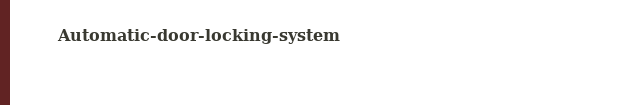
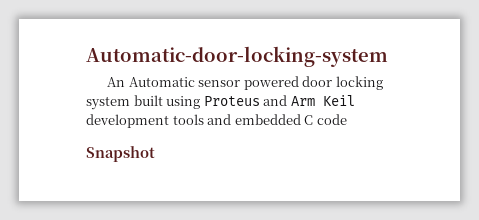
(340, 36) none -> [107,76,383,90] [86,95,355,110] [86,114,347,128] [86,146,155,162] // An Automatic sensor powered door locking system built using Proteus and Arm Keil development tools and embedded C code // Snapshot

